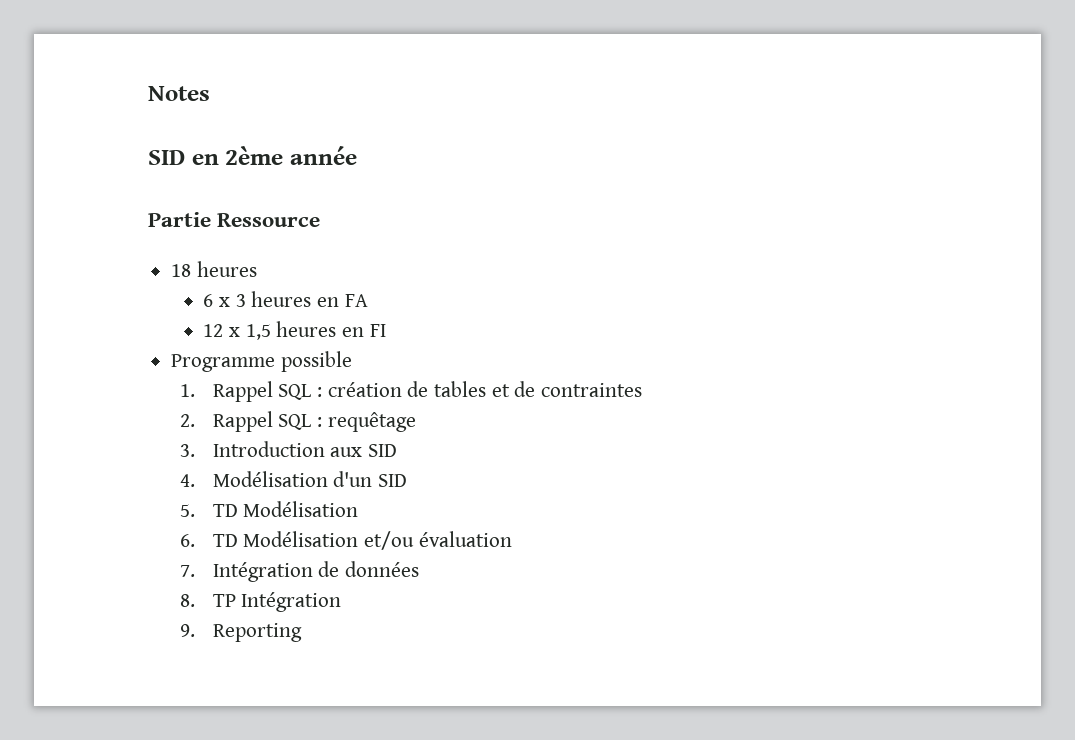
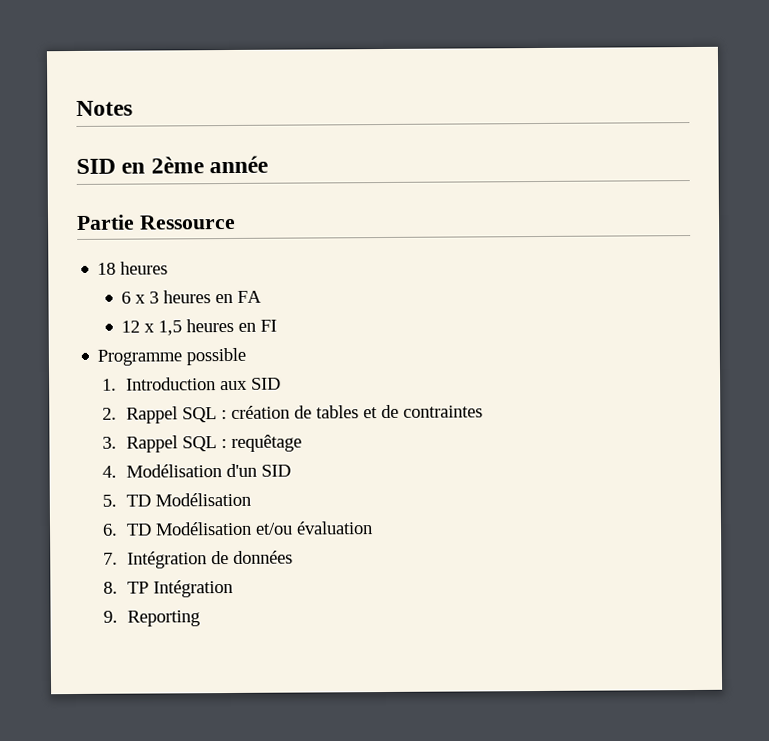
(196, 390) none -> [126,377,282,391] [102,407,118,420] Introduction aux SID // 2.
[180,414,196,427] 2. -> [102,436,118,449] 3.
[180,441,398,457] // 3. Introduction aux SID -> (303, 443) none

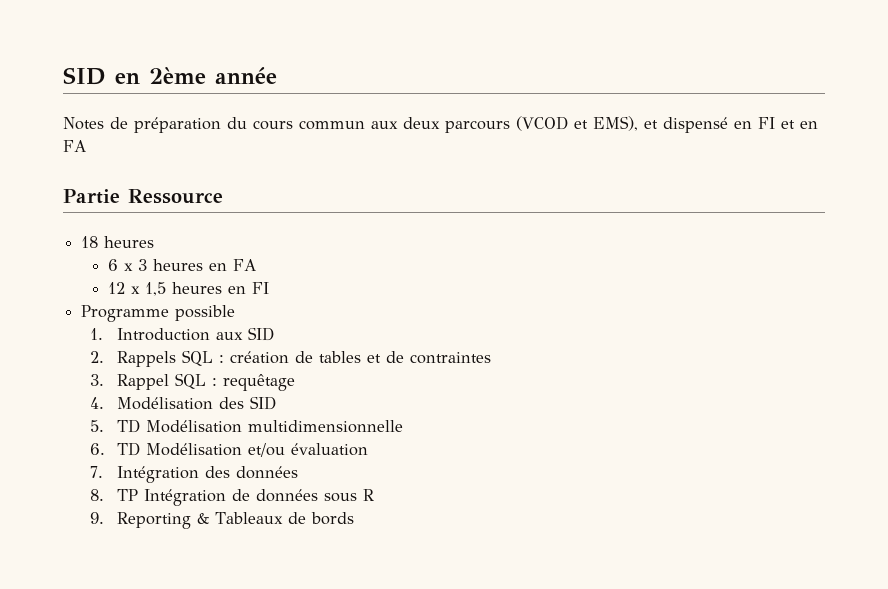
[76,100,133,116] Notes // -> (63, 76) none
(269, 164) none -> [63,116,818,133] [63,140,86,152] // Notes de préparation du cours commun aux deux parcours (VCOD et EMS), et dispensé en FI et en FA
[126,406,179,424] Rappel -> [117,351,177,367] Rappels
[226,463,258,478] d'un -> [219,397,245,409] des
(252, 499) none -> [248,420,404,433] multidimensionnelle
[211,551,230,565] de -> [205,466,231,478] des
[103,610,201,627] // 9. Reporting -> [232,489,375,502] [90,512,355,529] de données sous R // 9. Reporting & Tableaux de bords

